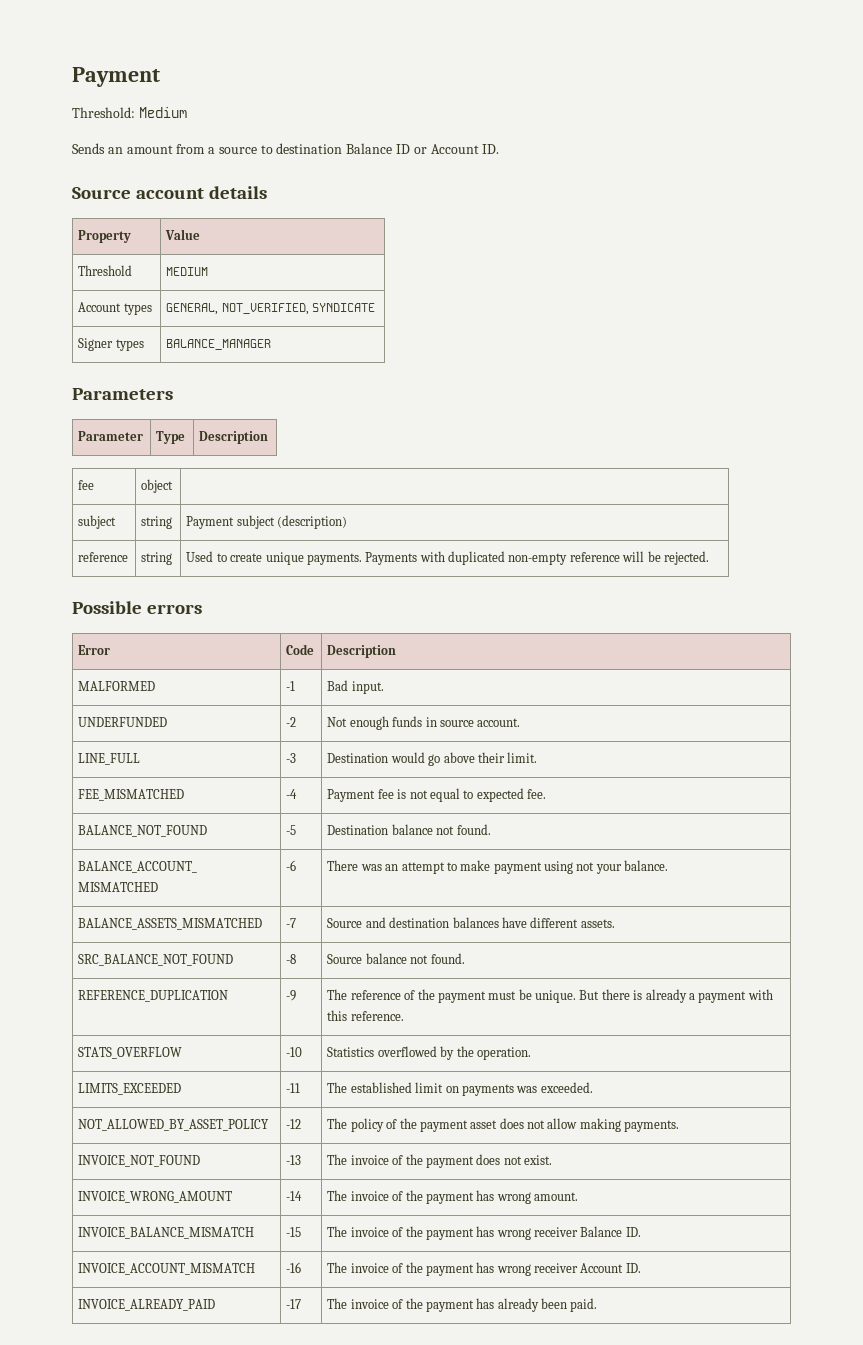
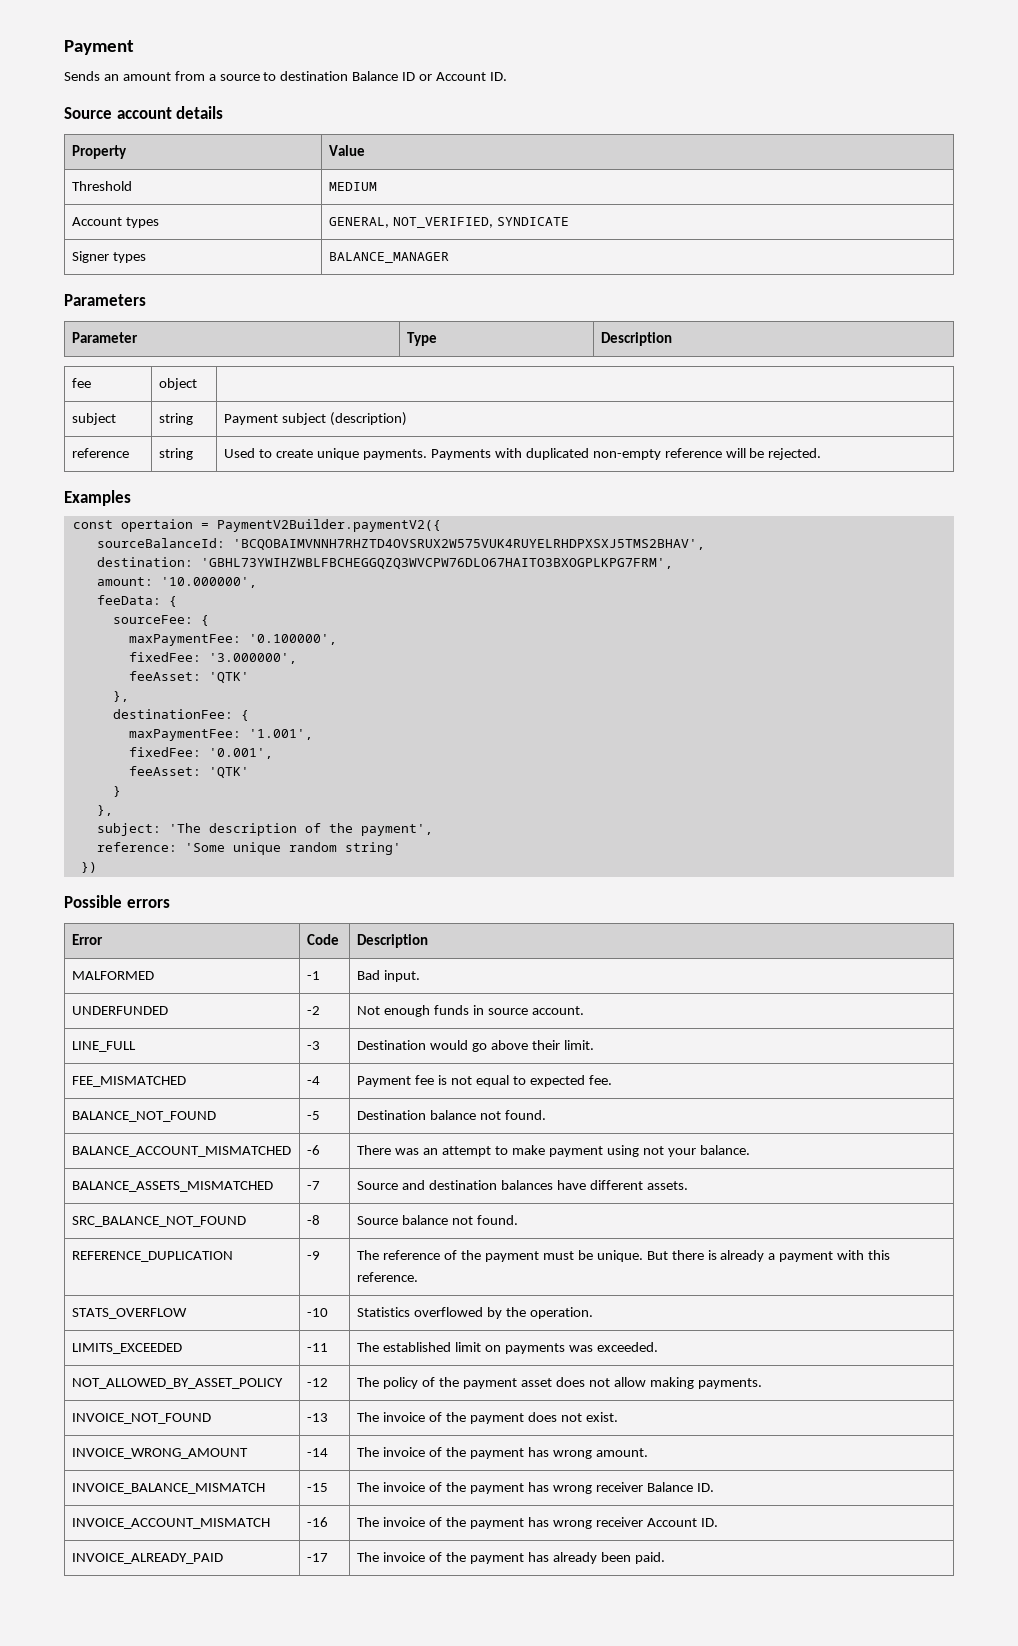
[72,67,160,87] [72,107,187,118] Payment // Threshold: Medium -> [64,40,134,55] Payment
(709, 558) none -> [64,490,131,506] [72,519,441,532] [96,538,705,550] [96,557,673,569] [96,577,257,588] [96,595,177,607] [112,615,209,626] [128,634,337,646] [128,652,297,664] [128,671,249,683] [112,691,129,702] [112,709,249,721] [128,729,313,741] [128,747,273,759] [128,766,249,778] [112,786,121,797] [96,805,113,816] [96,823,433,836] [96,842,401,855] [80,862,97,873] // Examples // const opertaion = PaymentV2Builder.paymentV2({ // sourceBalanceId: 'BCQOBAIMVNNH7RHZTD4OVSRUX2W575VUK4RUYELRHDPXSXJ5TMS2BHAV', // destination: 'GBHL73YWIHZWBLFBCHEGGQZQ3WVCPW76DLO67HAITO3BXOGPLKPG7FRM', // amount: '10.000000', // feeData: { // sourceFee: { // maxPaymentFee: '0.100000', // fixedFee: '3.000000', // feeAsset: 'QTK' // }, // destinationFee: { // maxPaymentFee: '1.001', // fixedFee: '0.001', // feeAsset: 'QTK' // } // }, // subject: 'The description of the payment', // reference: 'Some unique random string' // })

